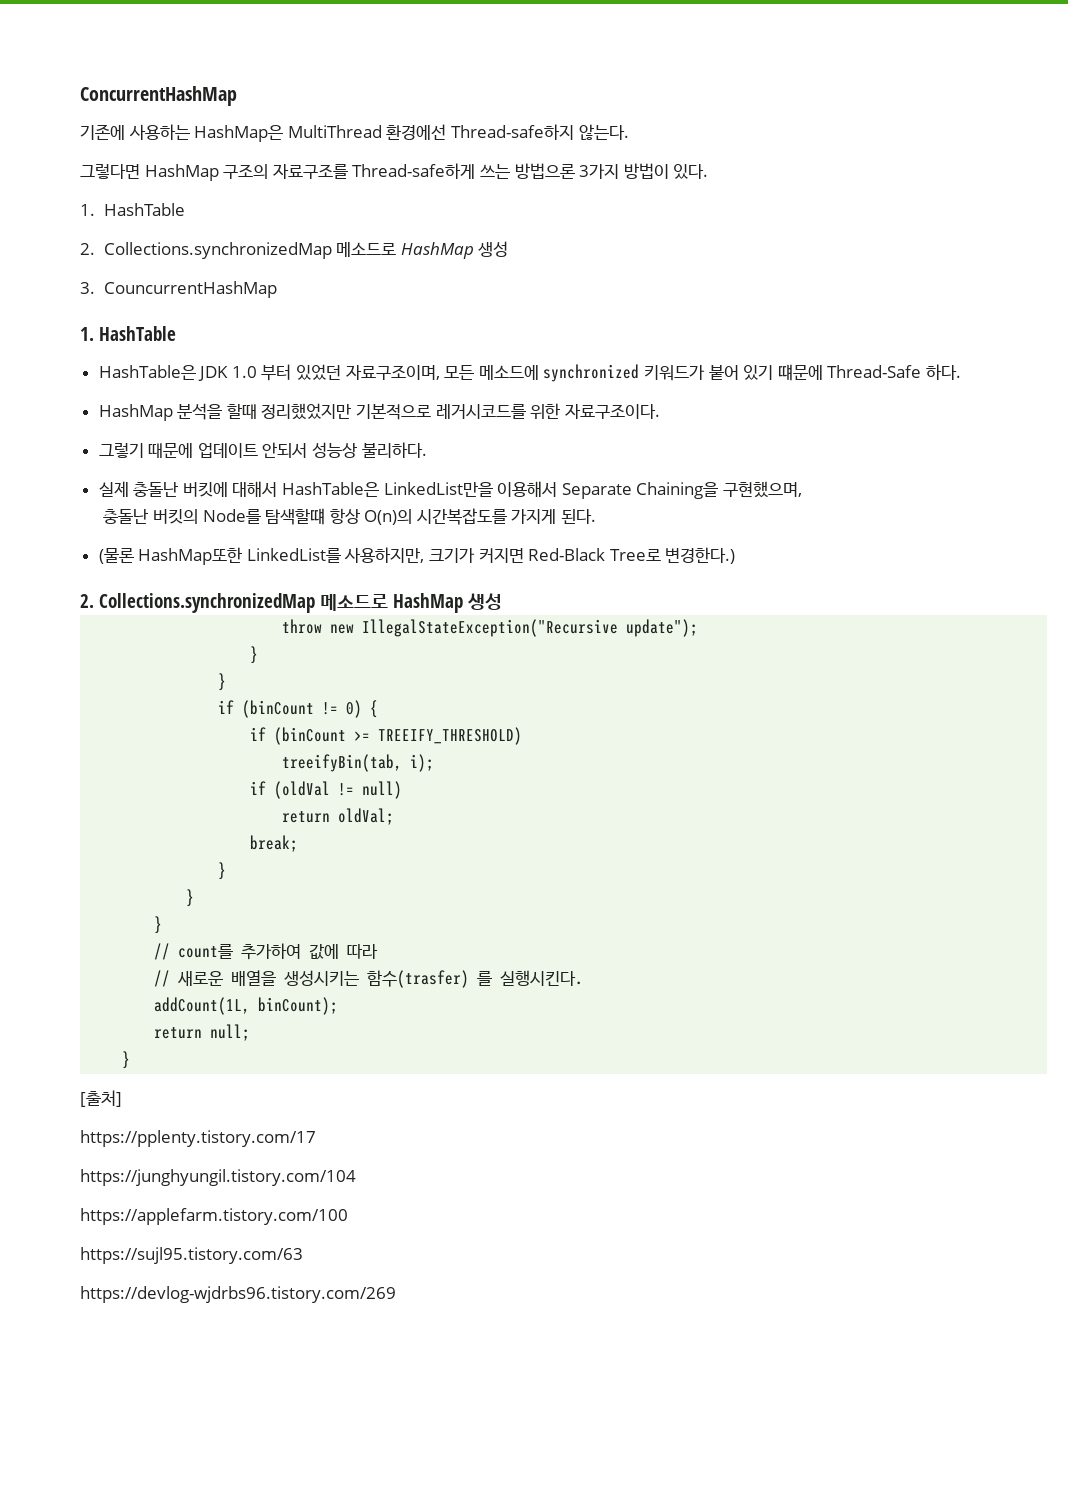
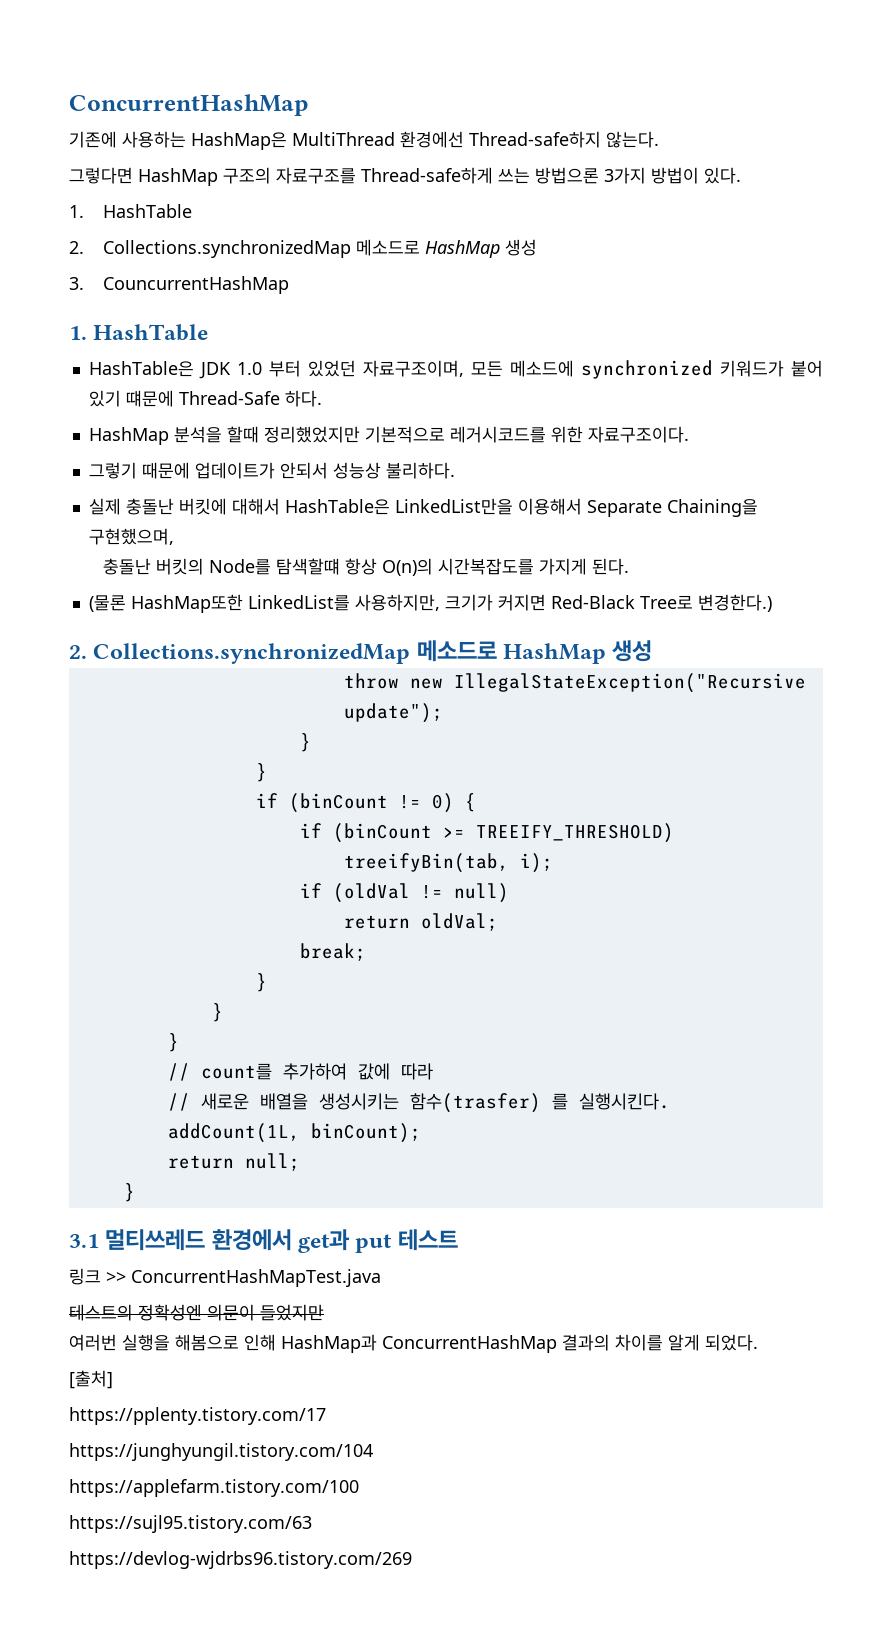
[197,443,258,458] 업데이트 -> [194,462,275,479] 업데이트가
(131, 1060) none -> [69,1229,458,1253] [69,1268,381,1287] [69,1304,324,1321] [69,1334,758,1353] // 3.1 멀티쓰레드 환경에서 get과 put 테스트 // 링크 >> ConcurrentHashMapTest.java // 테스트의 정확성엔 의문이 들었지만 // 여러번 실행을 해봄으로 인해 HashMap과 ConcurrentHashMap 결과의 차이를 알게 되었다.

